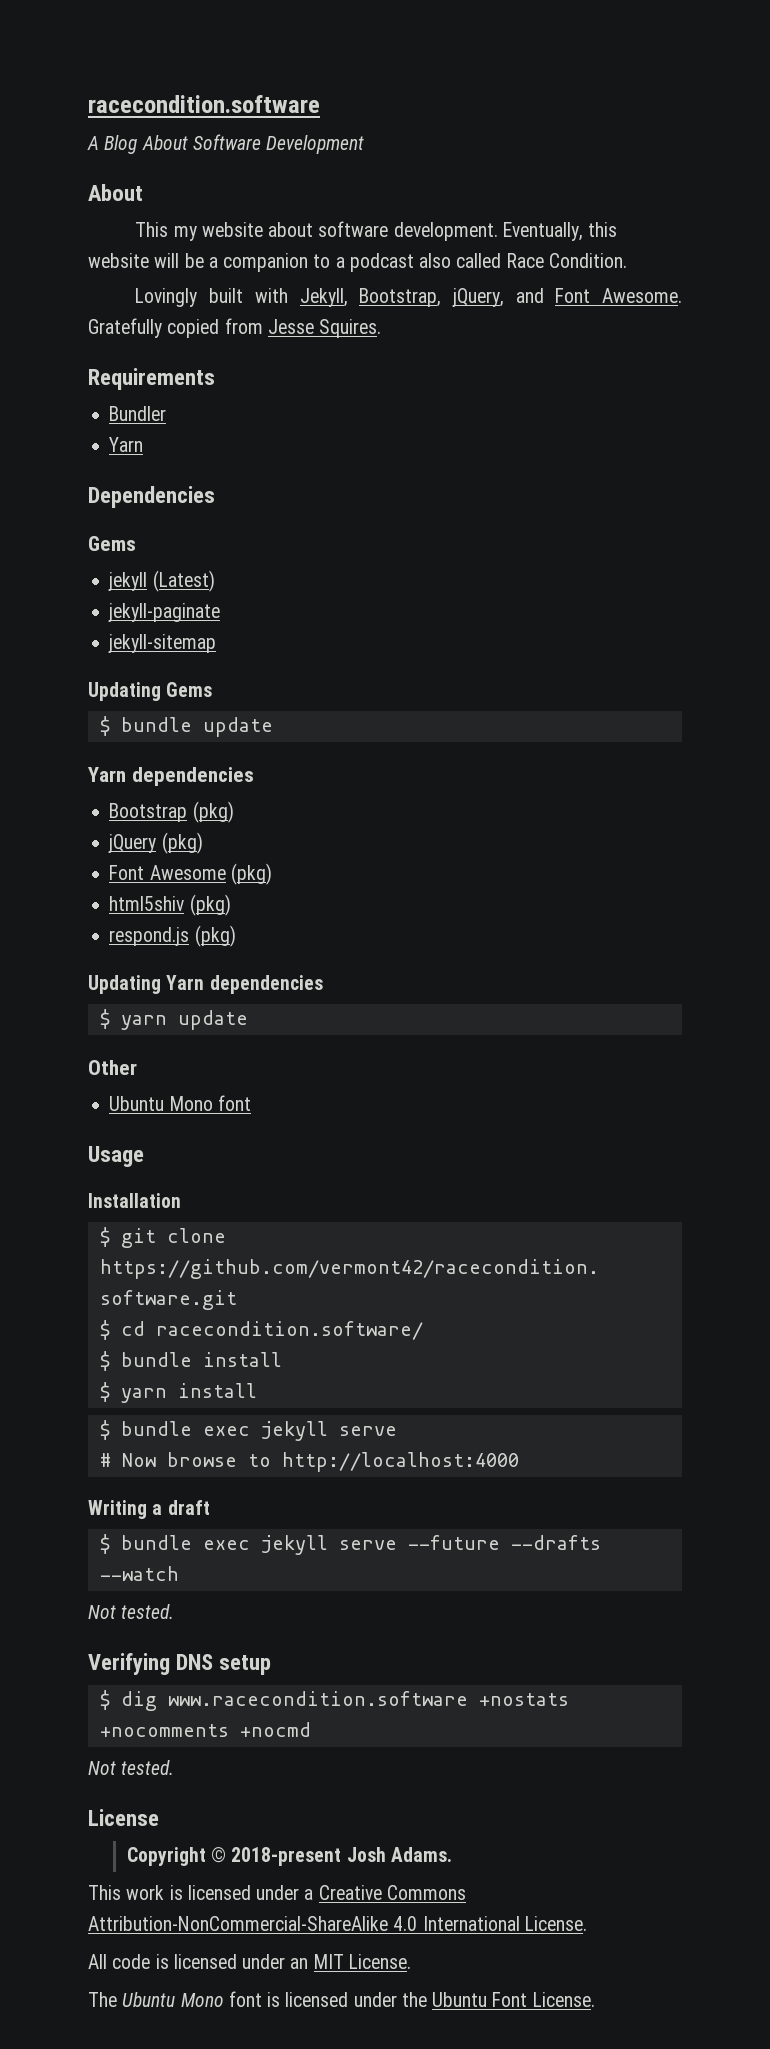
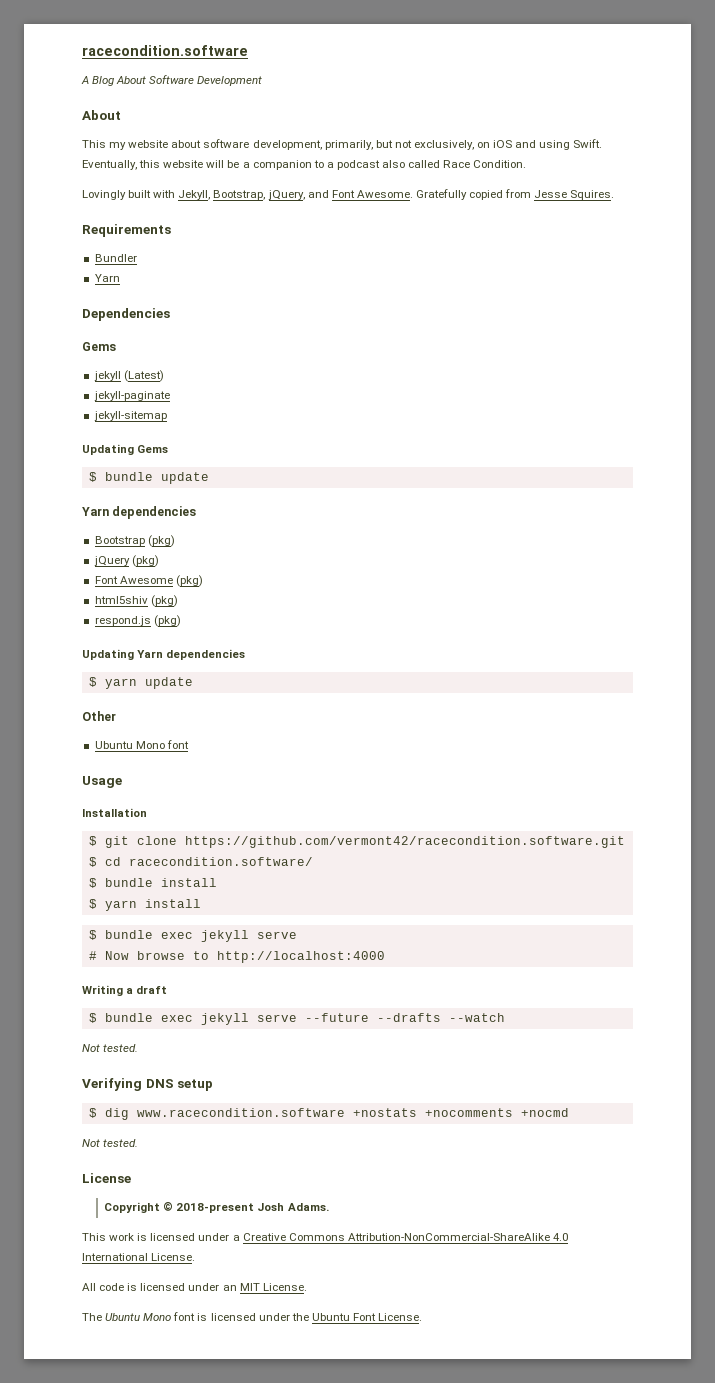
[393,222,498,241] development. -> [252,139,603,150] development, primarily, but not exclusively, on iOS and using Swift.

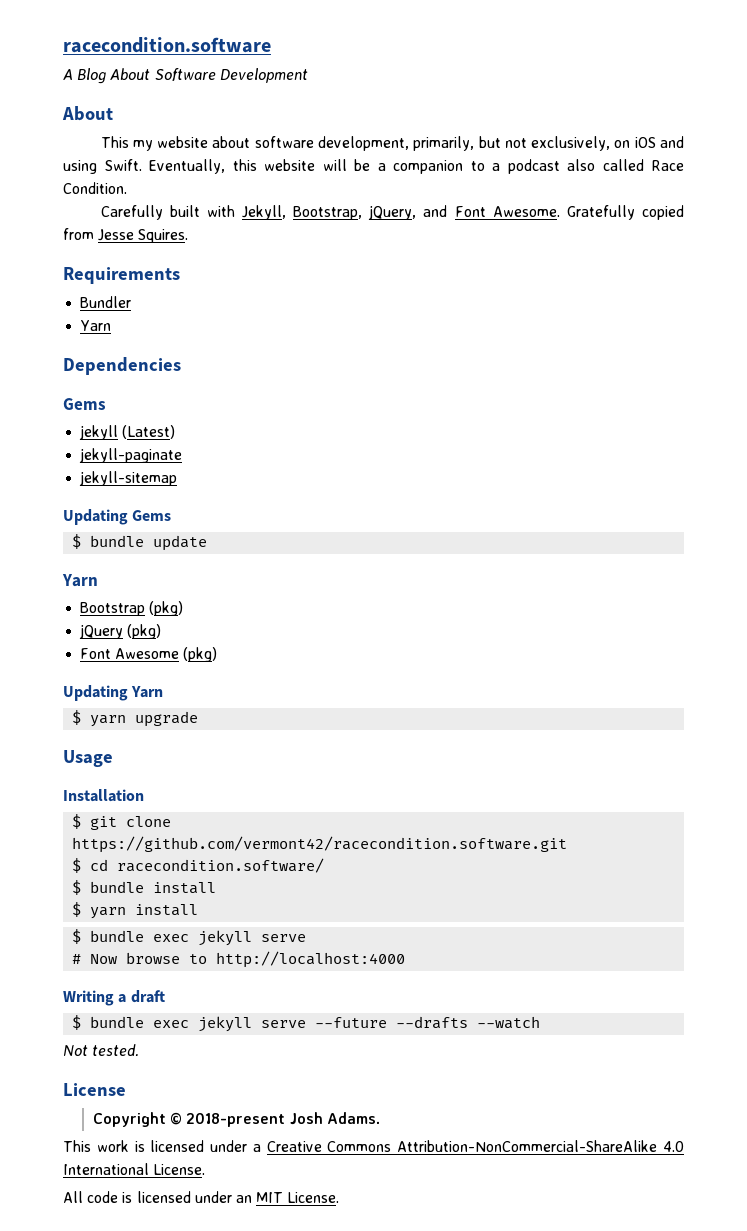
[82,190,126,200] Lovingly -> [100,205,163,220] Carefully
[112,506,197,519] dependencies -> (98, 580) none
[94,595,178,607] [94,615,181,627] // html5shiv (pkg) // respond.js (pkg) -> (218, 654) none
[166,649,246,660] [88,677,193,689] [82,711,116,721] [94,740,189,749] dependencies // $ yarn update // Other // Ubuntu Mono font -> [72,710,199,727] // $ yarn upgrade
[82,1078,214,1091] [88,1108,569,1120] [82,1139,139,1147] // Verifying DNS setup // $ dig www.racecondition.software +nostats +nocomments +nocmd // Not tested. -> (140, 1050) none
[82,1312,423,1321] // The Ubuntu Mono font is licensed under the Ubuntu Font License. -> (340, 1197) none

